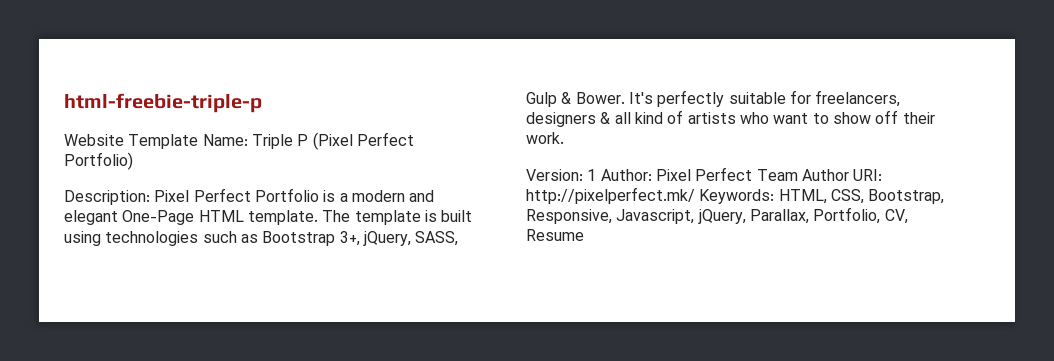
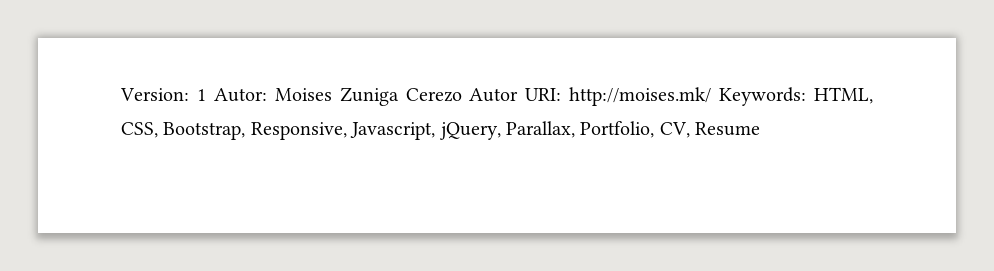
[64,93,262,113] [64,132,414,150] [64,152,133,170] [64,188,435,205] [64,210,473,225] [64,231,459,246] [526,90,901,107] [526,110,935,127] [526,132,564,144] [526,167,883,181] [526,187,695,204] html-freebie-triple-p // Website Template Name: Triple P (Pixel Perfect Portfolio) // Description: Pixel Perfect Portfolio is a modern and elegant One-Page HTML template. The template is built using technologies such as Bootstrap 3+, jQuery, SASS, Gulp & Bower. It's perfectly suitable for freelancers, designers & all kind of artists who want to show off their work. // Version: 1 Author: Pixel Perfect Team Author URI: http://pixelperfect.mk/ -> [120,87,712,106] Version: 1 Autor: Moises Zuniga Cerezo Autor URI: http://moises.mk/

